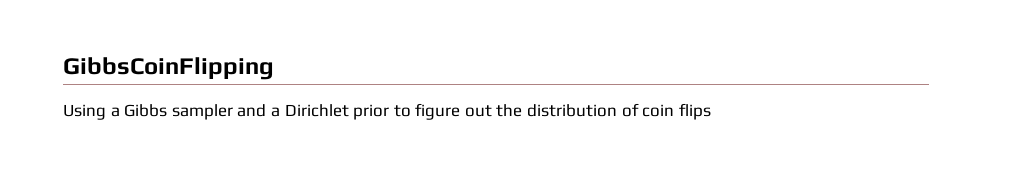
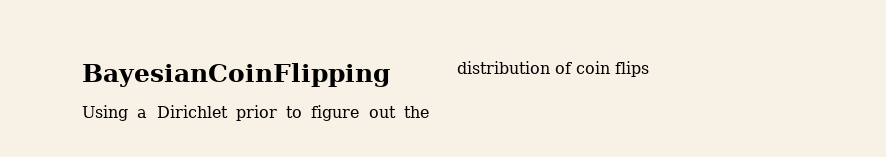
[63,57,274,80] GibbsCoinFlipping -> [82,63,390,87] BayesianCoinFlipping
[124,104,280,120] Gibbs sampler and a -> (148, 113) none

